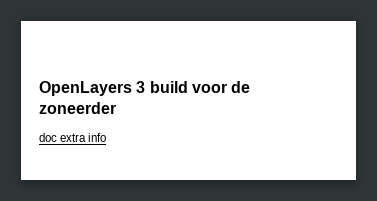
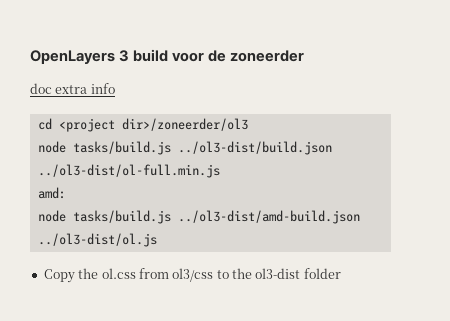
(107, 137) none -> [37,118,248,132] [37,141,332,155] [37,164,220,178] [37,187,66,199] [37,210,360,224] [37,233,157,247] [43,268,341,283] // cd <project dir>/zoneerder/ol3 // node tasks/build.js ../ol3-dist/build.json ../ol3-dist/ol-full.min.js // amd: // node tasks/build.js ../ol3-dist/amd-build.json ../ol3-dist/ol.js // Copy the ol.css from ol3/css to the ol3-dist folder

